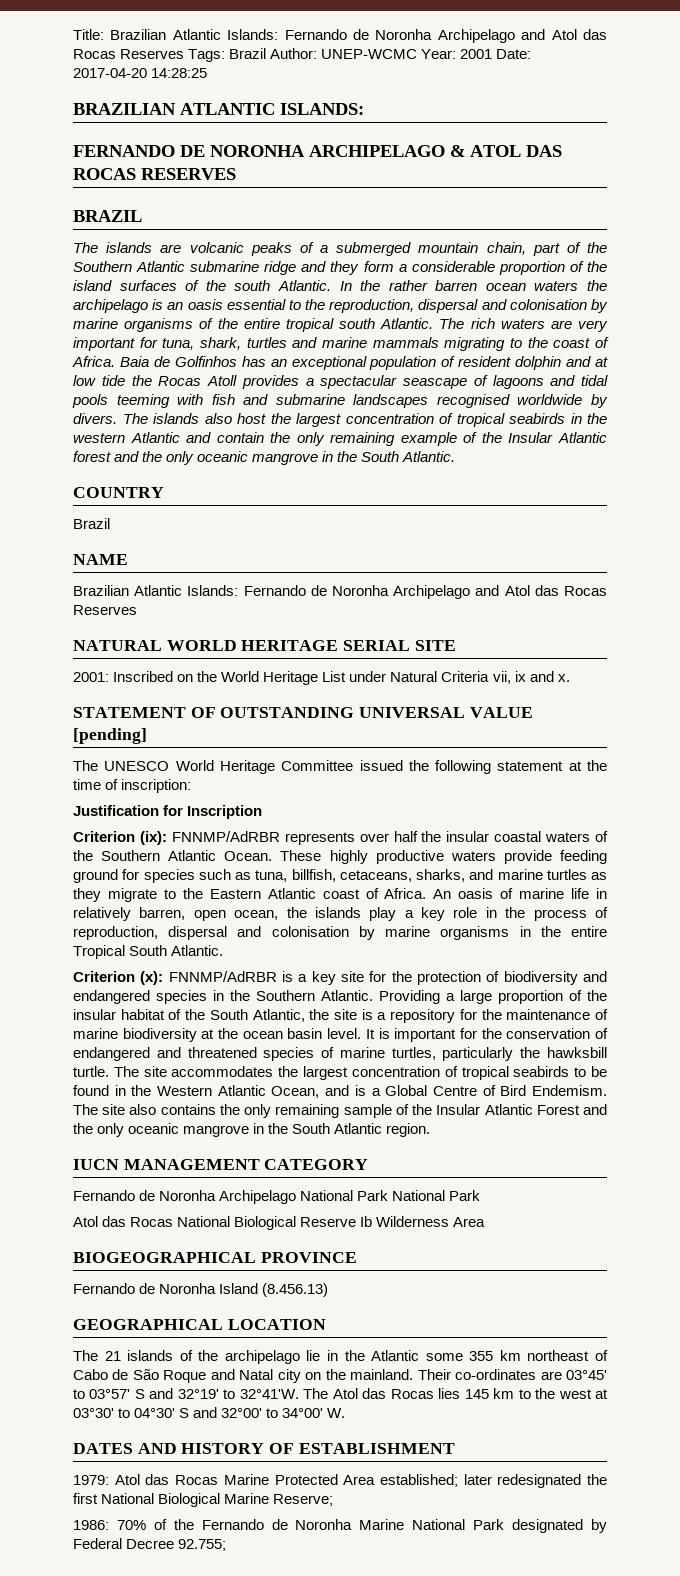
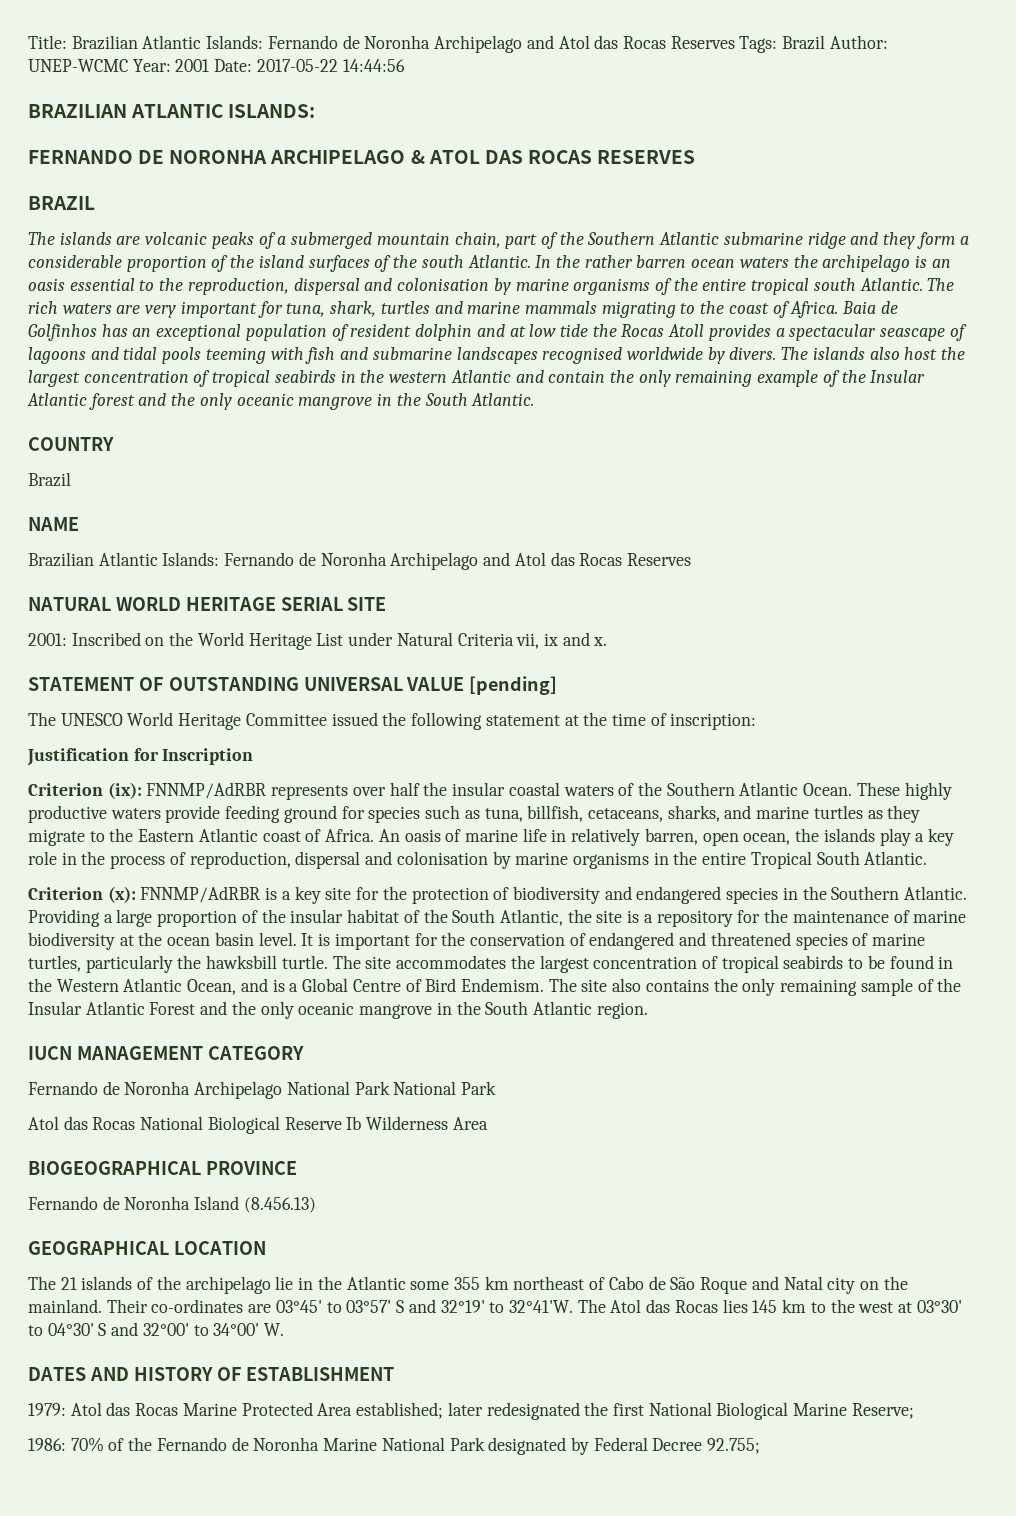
[73,68,208,78] 2017-04-20 14:28:25 -> [256,59,405,72] 2017-05-22 14:44:56

